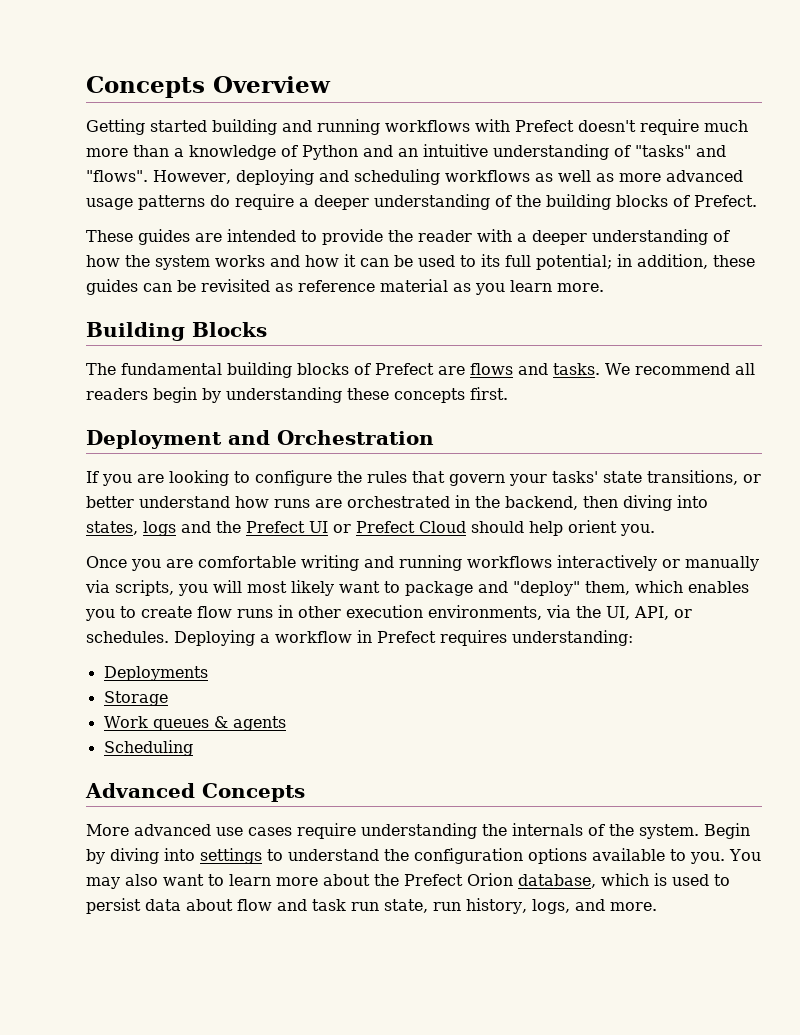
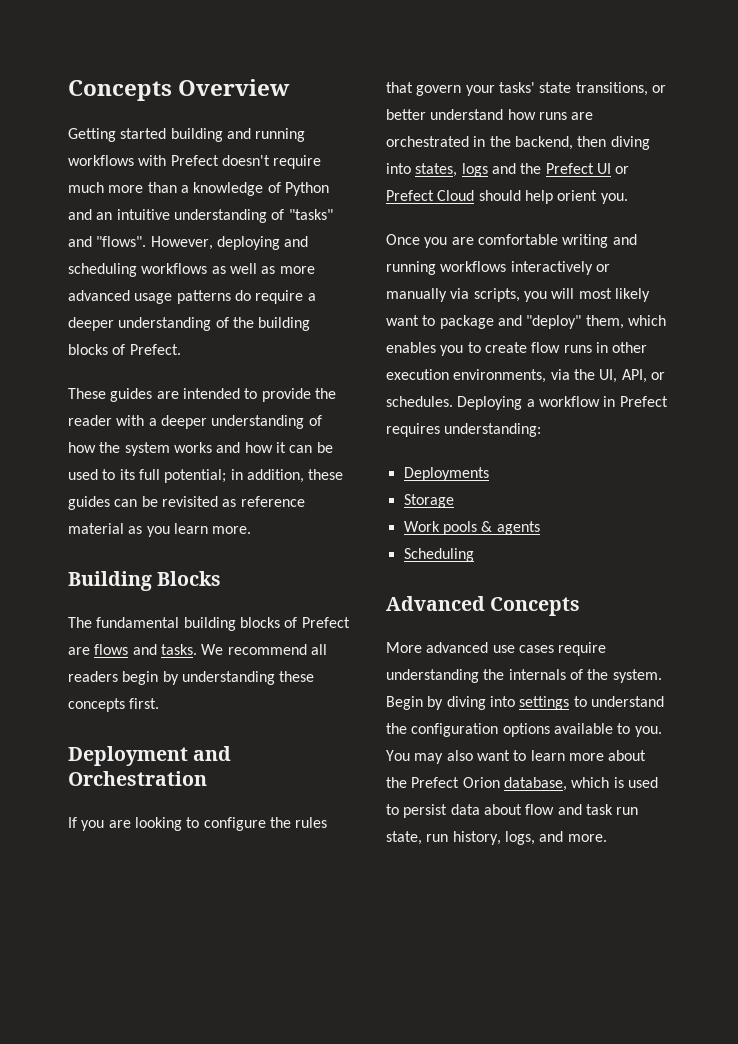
[152,719,209,731] queues -> [442,521,477,535] pools

